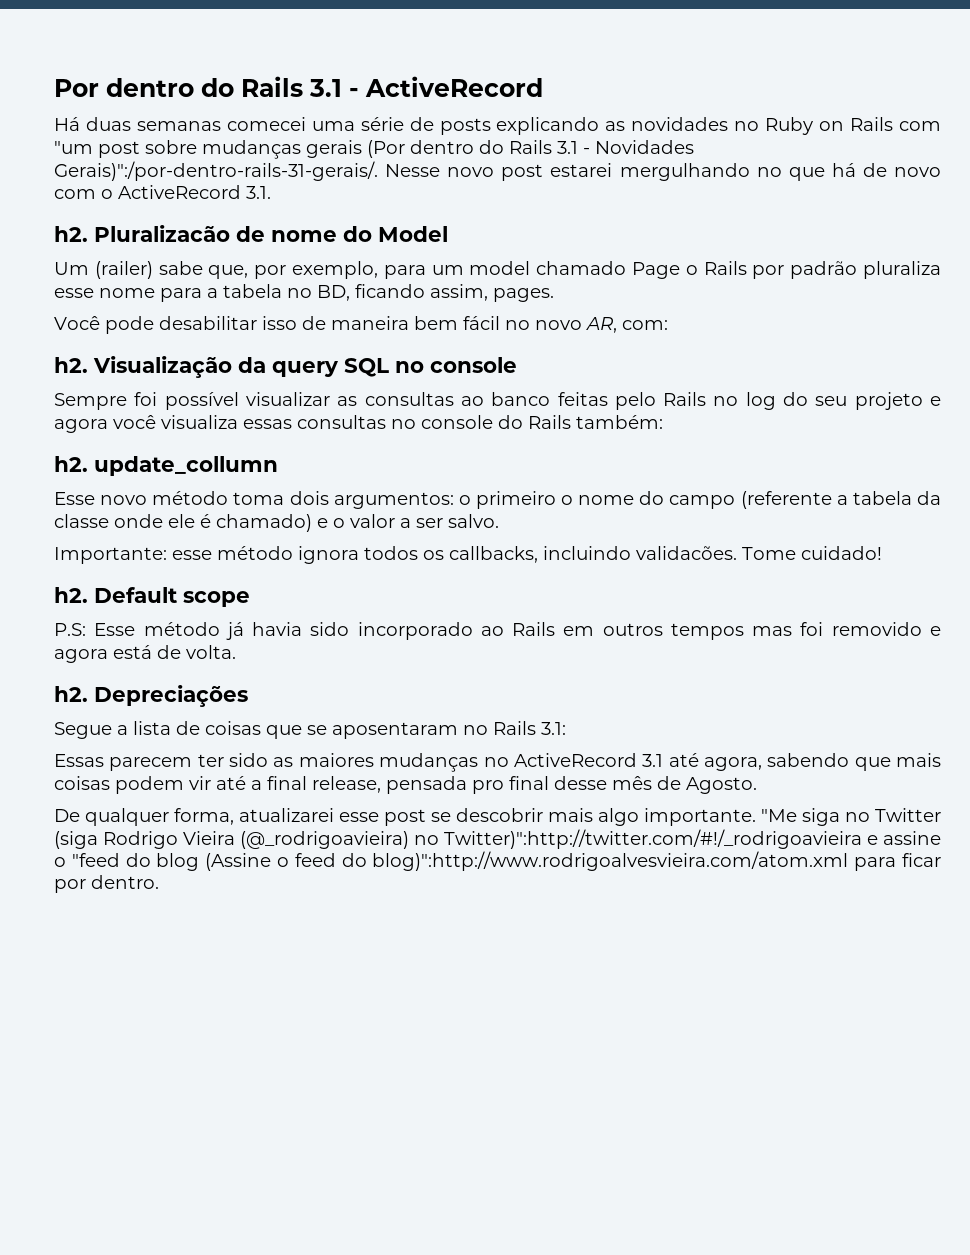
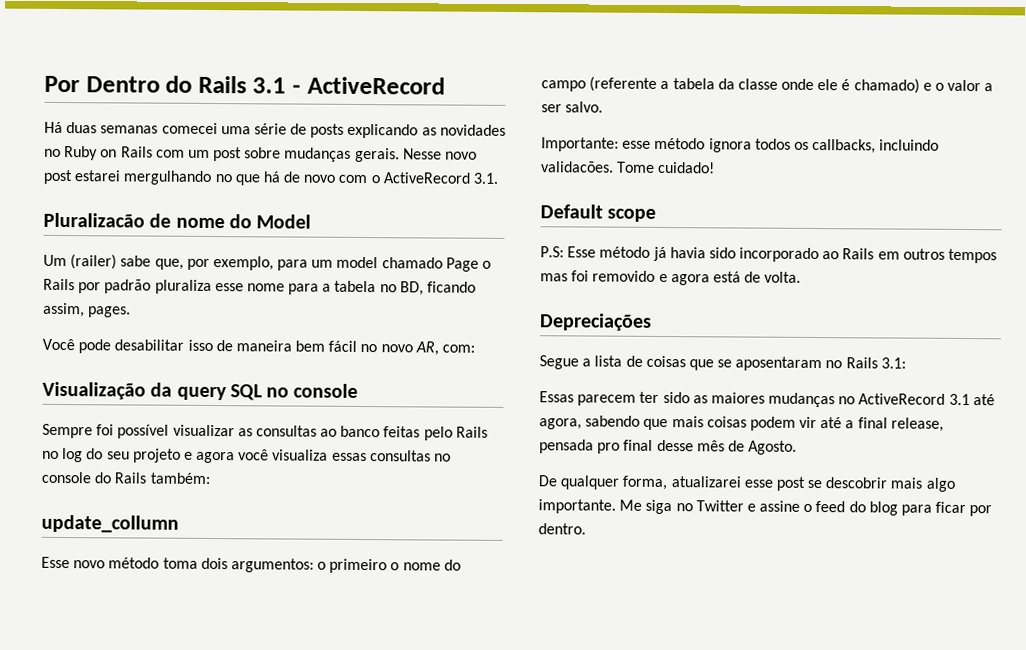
[106,78,194,97] dentro -> [85,76,160,93] Dentro
[54,141,93,154] "um -> [187,149,210,158] um
[306,140,694,158] [54,161,378,181] gerais (Por dentro do Rails 3.1 - Novidades Gerais)":/por-dentro-rails-31-gerais/. -> [354,147,400,163] gerais.
[54,226,88,242] h2. -> (500, 178) none
[54,357,88,373] h2. -> (476, 348) none
[54,456,88,472] h2. -> (211, 478) none
[54,587,88,603] h2. -> (716, 167) none
[54,686,88,702] h2. -> (802, 277) none
[761,809,797,822] "Me -> [619,499,643,511] Me
[54,829,862,849] (siga Rodrigo Vieira (@_rodrigoavieira) no Twitter)":http://twitter.com/#!/_rodrigoavieira -> (744, 506) none
[71,853,120,867] "feed -> [815,501,846,513] feed
[205,851,849,871] (Assine o feed do blog)":http://www.rodrigoalvesvieira.com/atom.xml -> (898, 508) none

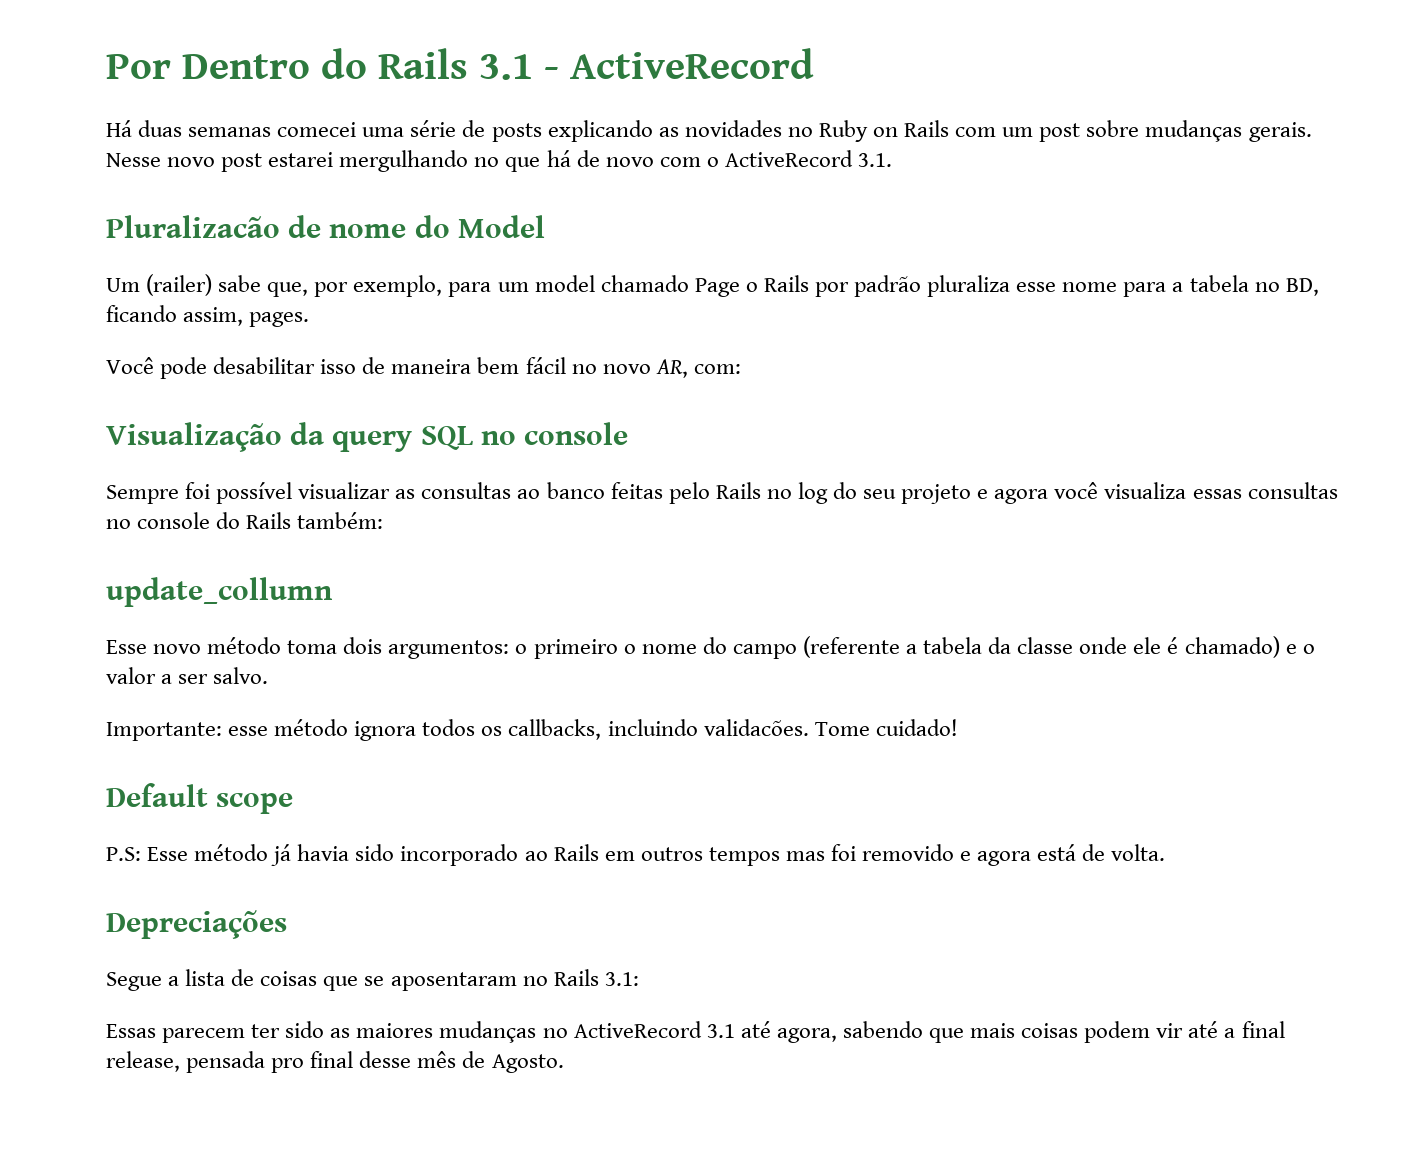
[538,475,955,492] [538,499,993,517] [538,523,586,535] // De qualquer forma, atualizarei esse post se descobrir mais algo importante. Me siga no Twitter e assine o feed do blog para ficar por dentro. -> (564, 1063) none

